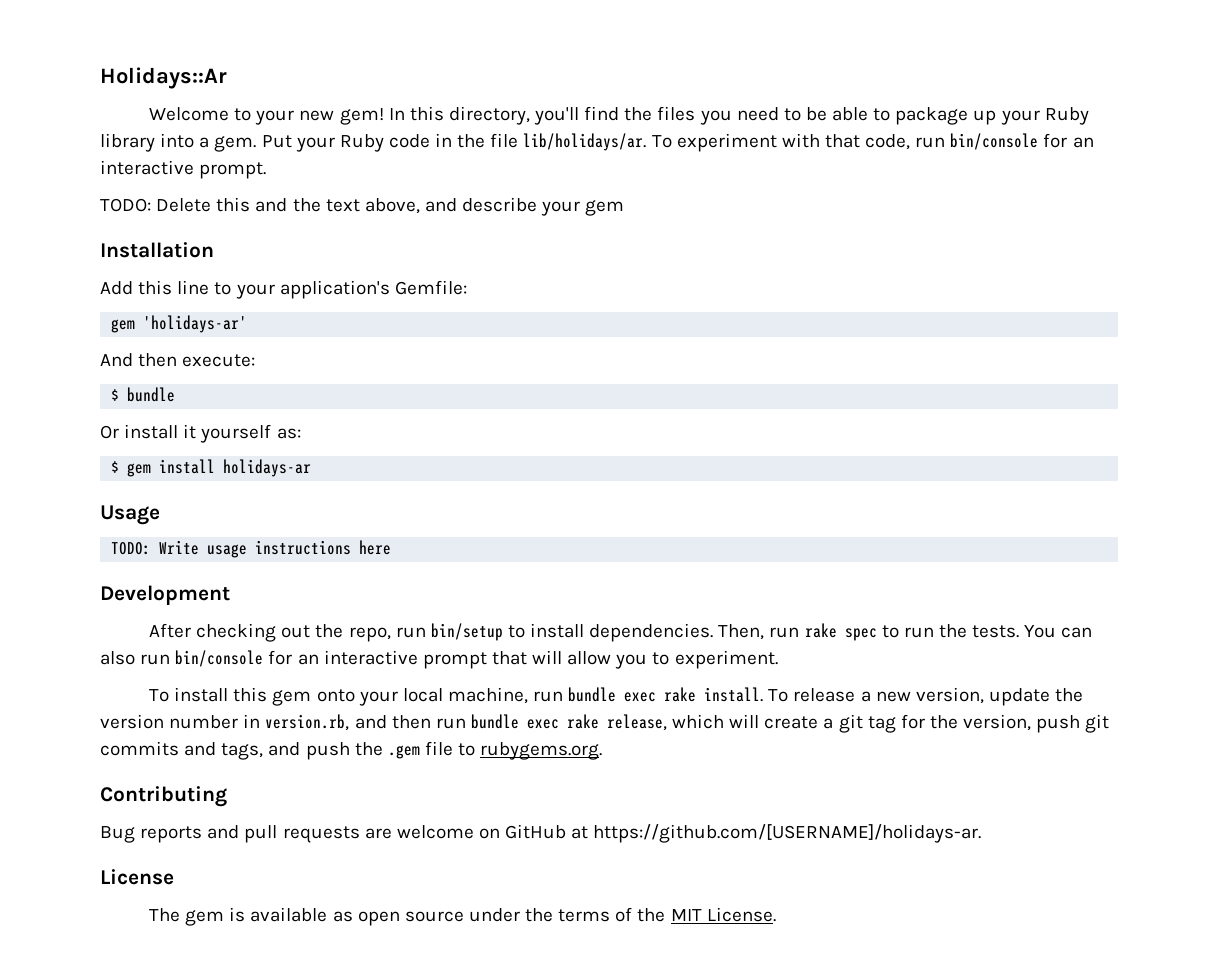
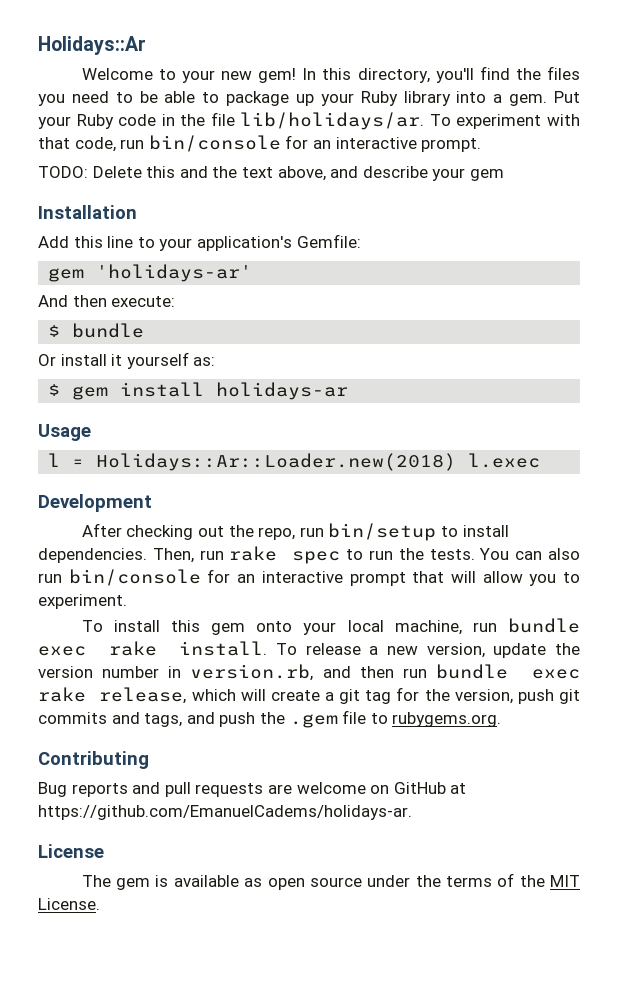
[111,540,392,558] TODO: Write usage instructions here -> [48,453,541,471] l = Holidays::Ar::Loader.new(2018) l.exec
[593,824,982,843] https://github.com/[USERNAME]/holidays-ar. -> [38,805,412,820] https://github.com/EmanuelCadems/holidays-ar.

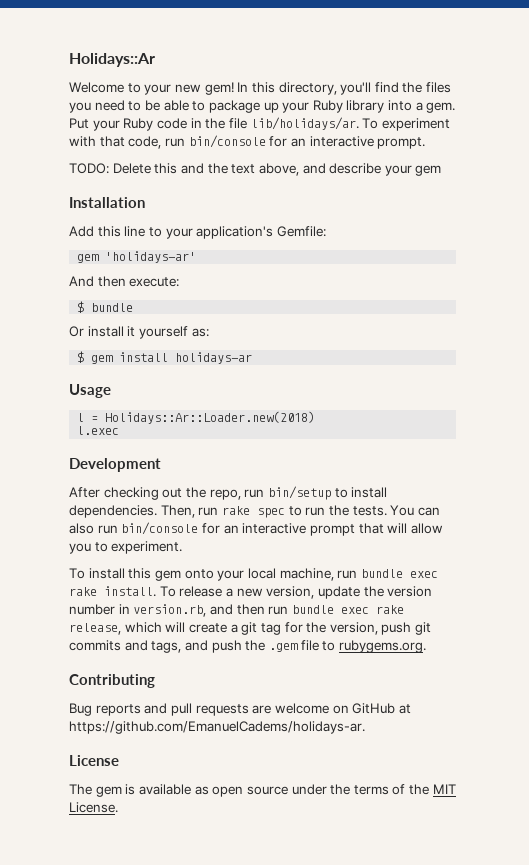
(457, 462) none -> (316, 417) //

